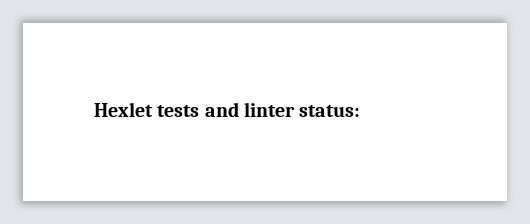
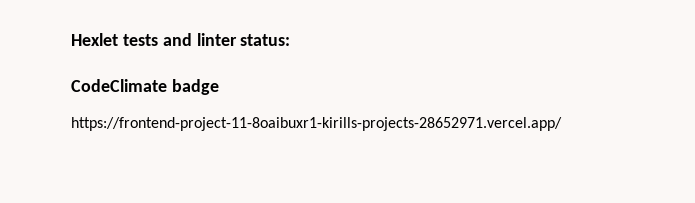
(361, 111) none -> [71,79,219,95] [71,117,562,131] // CodeClimate badge // https://frontend-project-11-8oaibuxr1-kirills-projects-28652971.vercel.app/

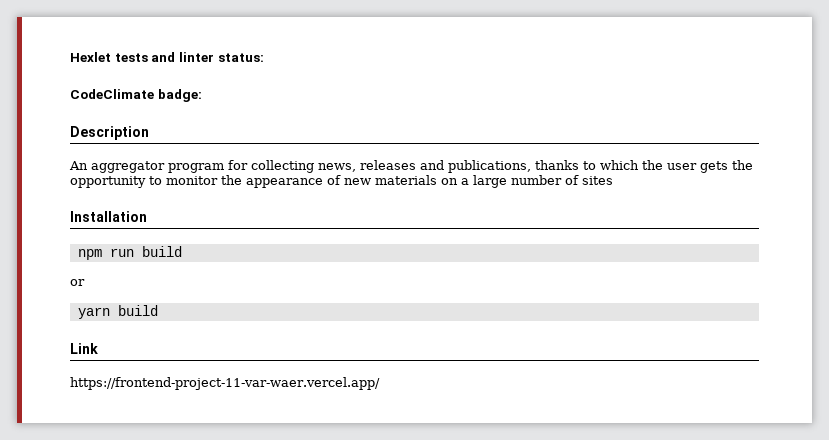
[171,79,219,95] [71,117,562,131] badge // https://frontend-project-11-8oaibuxr1-kirills-projects-28652971.vercel.app/ -> [157,89,202,102] [70,126,149,140] [69,160,753,173] [70,175,613,188] [70,211,147,222] [77,246,182,260] [70,279,85,286] [77,305,158,319] [70,343,98,354] [70,377,380,390] badge: // Description // An aggregator program for collecting news, releases and publications, thanks to which the user gets the opportunity to monitor the appearance of new materials on a large number of sites // Installation // npm run build // or // yarn build // Link // https://frontend-project-11-var-waer.vercel.app/

